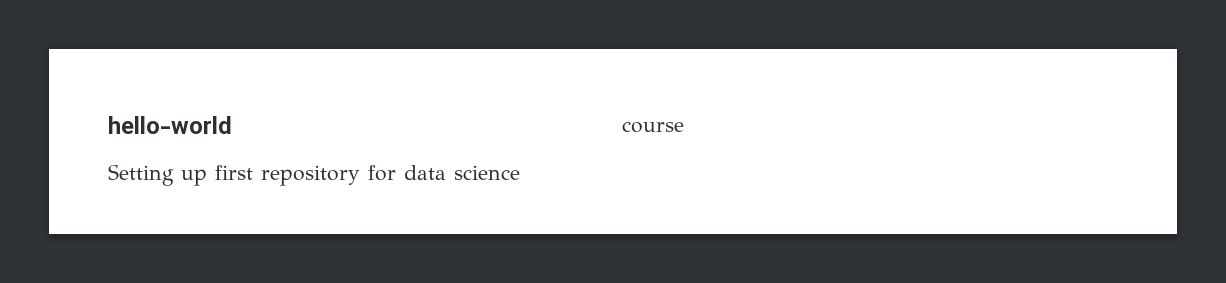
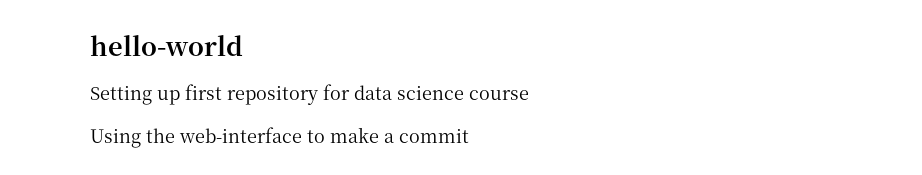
(684, 127) none -> [90,127,469,148] // Using the web-interface to make a commit

